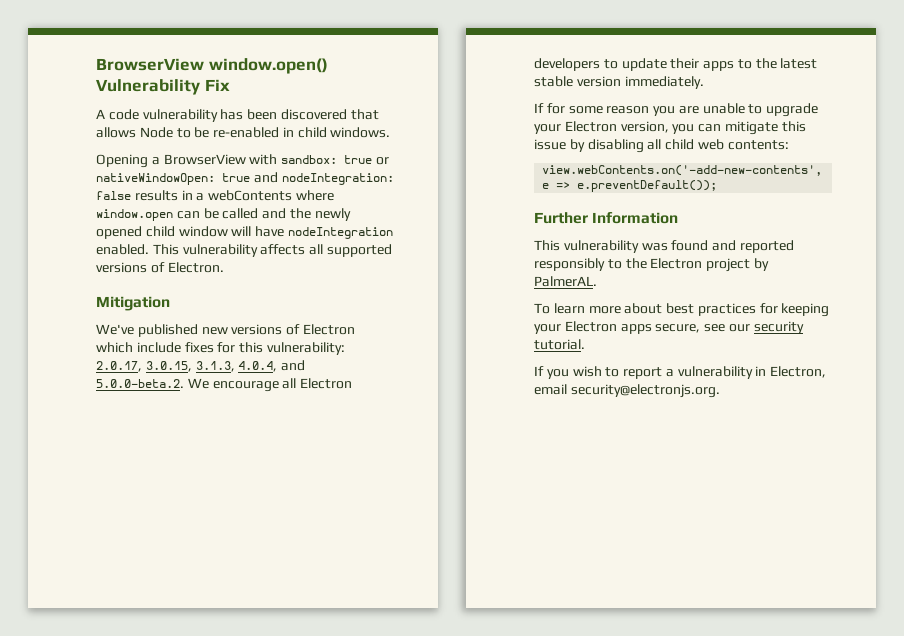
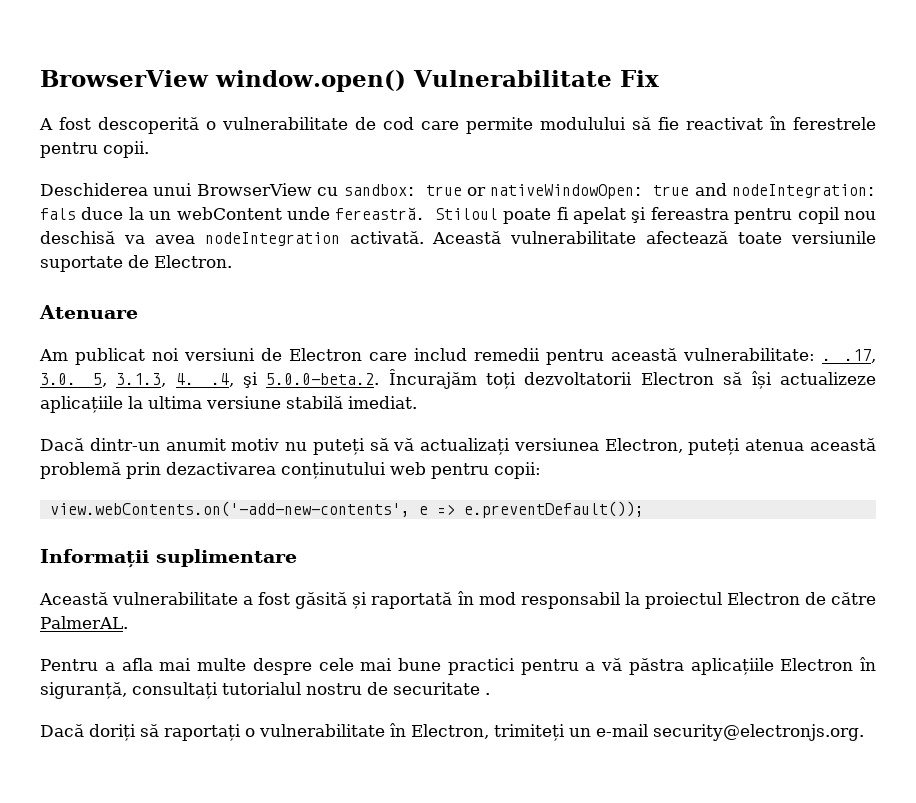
[96,79,200,95] Vulnerability -> [412,70,612,87] Vulnerabilitate
[108,109,379,122] [96,127,391,138] [96,154,278,168] code vulnerability has been discovered that allows Node to be re-enabled in child windows. // Opening a BrowserView with -> [59,116,876,134] [40,141,149,158] [40,183,339,196] fost descoperită o vulnerabilitate de cod care permite modulului să fie reactivat în ferestrele pentru copii. // Deschiderea unui BrowserView cu
[96,190,334,201] [96,208,351,221] [96,226,393,239] [96,244,392,257] [96,262,224,273] [96,296,170,311] [96,324,355,337] [96,342,345,355] [96,360,306,372] [96,378,353,392] [534,58,818,71] [534,76,704,89] [534,103,819,117] [534,121,806,135] [534,139,789,153] [542,165,823,176] [542,180,718,192] [534,212,679,224] [534,240,794,253] [534,258,769,272] [534,276,597,287] [534,303,830,317] [534,321,804,334] [534,339,585,350] [534,366,827,379] [534,384,567,395] false results in a webContents where window.open can be called and the newly opened child window will have nodeIntegration enabled. This vulnerability affects all supported versions of Electron. // Mitigation // We've published new versions of Electron which include fixes for this vulnerability: 2.0.17, 3.0.15, 3.1.3, 4.0.4, and 5.0.0-beta.2. We encourage all Electron developers to update their apps to the latest stable version immediately. // If for some reason you are unable to upgrade your Electron version, you can mitigate this issue by disabling all child web contents: // view.webContents.on('-add-new-contents', e => e.preventDefault()); // Further Information // This vulnerability was found and reported responsibly to the Electron project by PalmerAL. // To learn more about best practices for keeping your Electron apps secure, see our security tutorial. // If you wish to report a vulnerability in Electron, email -> [40,207,876,224] [40,231,877,246] [40,255,232,272] [39,305,138,319] [39,348,876,365] [40,369,876,389] [40,396,417,413] [40,438,876,455] [40,462,541,479] [49,501,644,518] [40,549,297,568] [39,591,876,609] [40,616,128,629] [40,657,876,675] [40,682,490,699] [40,723,648,741] fals duce la un webContent unde fereastră. Stiloul poate fi apelat şi fereastra pentru copil nou deschisă va avea nodeIntegration activată. Această vulnerabilitate afectează toate versiunile suportate de Electron. // Atenuare // Am publicat noi versiuni de Electron care includ remedii pentru această vulnerabilitate: . .17, 3.0. 5, 3.1.3, 4. .4, şi 5.0.0-beta.2. Încurajăm toți dezvoltatorii Electron să își actualizeze aplicațiile la ultima versiune stabilă imediat. // Dacă dintr-un anumit motiv nu puteți să vă actualizați versiunea Electron, puteți atenua această problemă prin dezactivarea conținutului web pentru copii: // view.webContents.on('-add-new-contents', e => e.preventDefault()); // Informații suplimentare // Această vulnerabilitate a fost găsită și raportată în mod responsabil la proiectul Electron de către PalmerAL. // Pentru a afla mai multe despre cele mai bune practici pentru a vă păstra aplicațiile Electron în siguranță, consultați tutorialul nostru de securitate . // Dacă doriți să raportați o vulnerabilitate în Electron, trimiteți un e-mail

